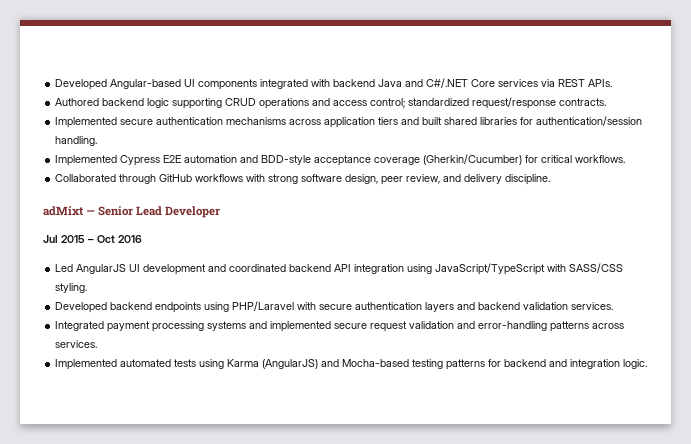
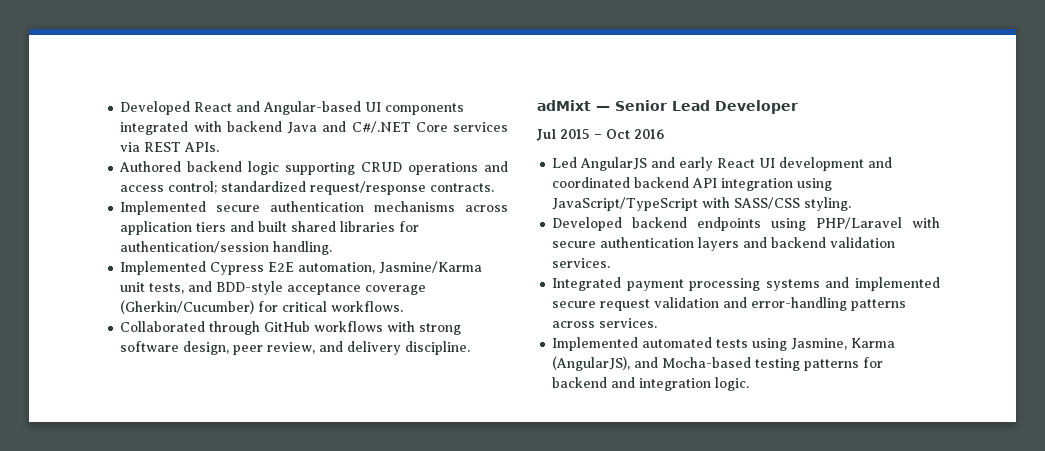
[55,79,108,90] Developed -> [120,101,261,115] Developed React and
[184,155,238,163] automation -> [298,261,483,274] [120,282,185,294] automation, Jasmine/Karma unit tests,
(127, 269) none -> [651,157,756,171] and early React
[227,359,319,369] Karma (AngularJS) -> [791,338,896,350] [552,356,631,371] Jasmine, Karma (AngularJS),

